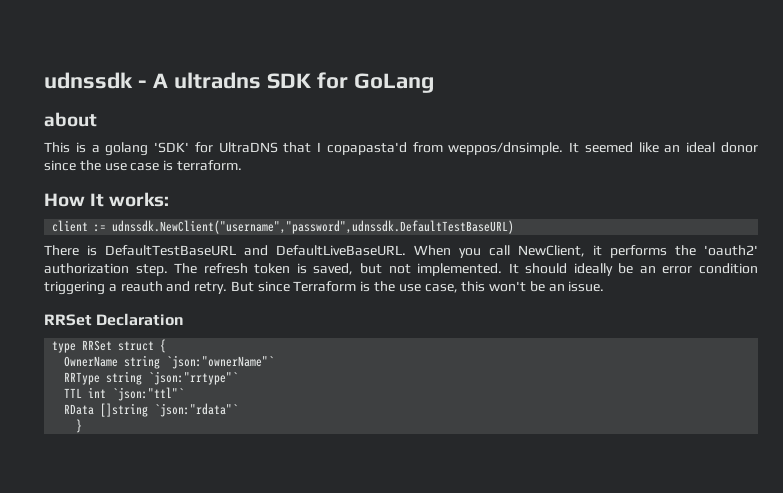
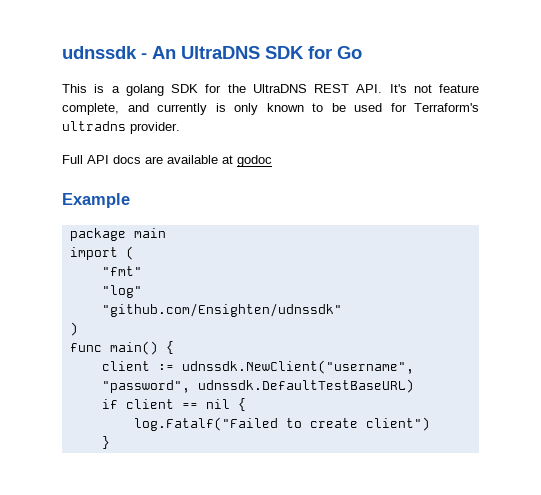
[152,72,434,93] [44,112,97,127] [44,142,758,156] [44,160,242,171] [44,192,170,207] [52,220,515,234] [44,245,758,258] [44,263,758,276] [44,281,605,295] [44,313,185,326] [52,339,167,353] [64,355,275,369] [64,371,239,385] [64,387,185,401] [64,403,239,417] A ultradns SDK for GoLang // about // This is a golang 'SDK' for UltraDNS that I copapasta'd from weppos/dnsimple. It seemed like an ideal donor since the use case is terraform. // How It works: // client := udnssdk.NewClient("username","password",udnssdk.DefaultTestBaseURL) // There is DefaultTestBaseURL and DefaultLiveBaseURL. When you call NewClient, it performs the 'oauth2' authorization step. The refresh token is saved, but not implemented. It should ideally be an error condition triggering a reauth and retry. But since Terraform is the use case, this won't be an issue. // RRSet Declaration // type RRSet struct { // OwnerName string `json:"ownerName"` // RRType string `json:"rrtype"` // TTL int `json:"ttl"` // RData []string `json:"rdata"` -> [152,46,362,59] [62,84,479,96] [62,103,479,115] [62,121,180,134] [62,155,272,167] [62,193,130,208] [69,228,166,241] [69,246,134,260] [101,266,142,276] [101,285,142,298] [101,303,342,317] [69,322,78,336] [69,341,174,355] [101,360,414,374] [101,379,414,393] [101,398,246,411] [133,417,430,431] An UltraDNS SDK for Go // This is a golang SDK for the UltraDNS REST API. It's not feature complete, and currently is only known to be used for Terraform's ultradns provider. // Full API docs are available at godoc // Example // package main // import ( // "fmt" // "log" // "github.com/Ensighten/udnssdk" // ) // func main() { // client := udnssdk.NewClient("username", "password", udnssdk.DefaultTestBaseURL) // if client == nil { // log.Fatalf("Failed to create client")

